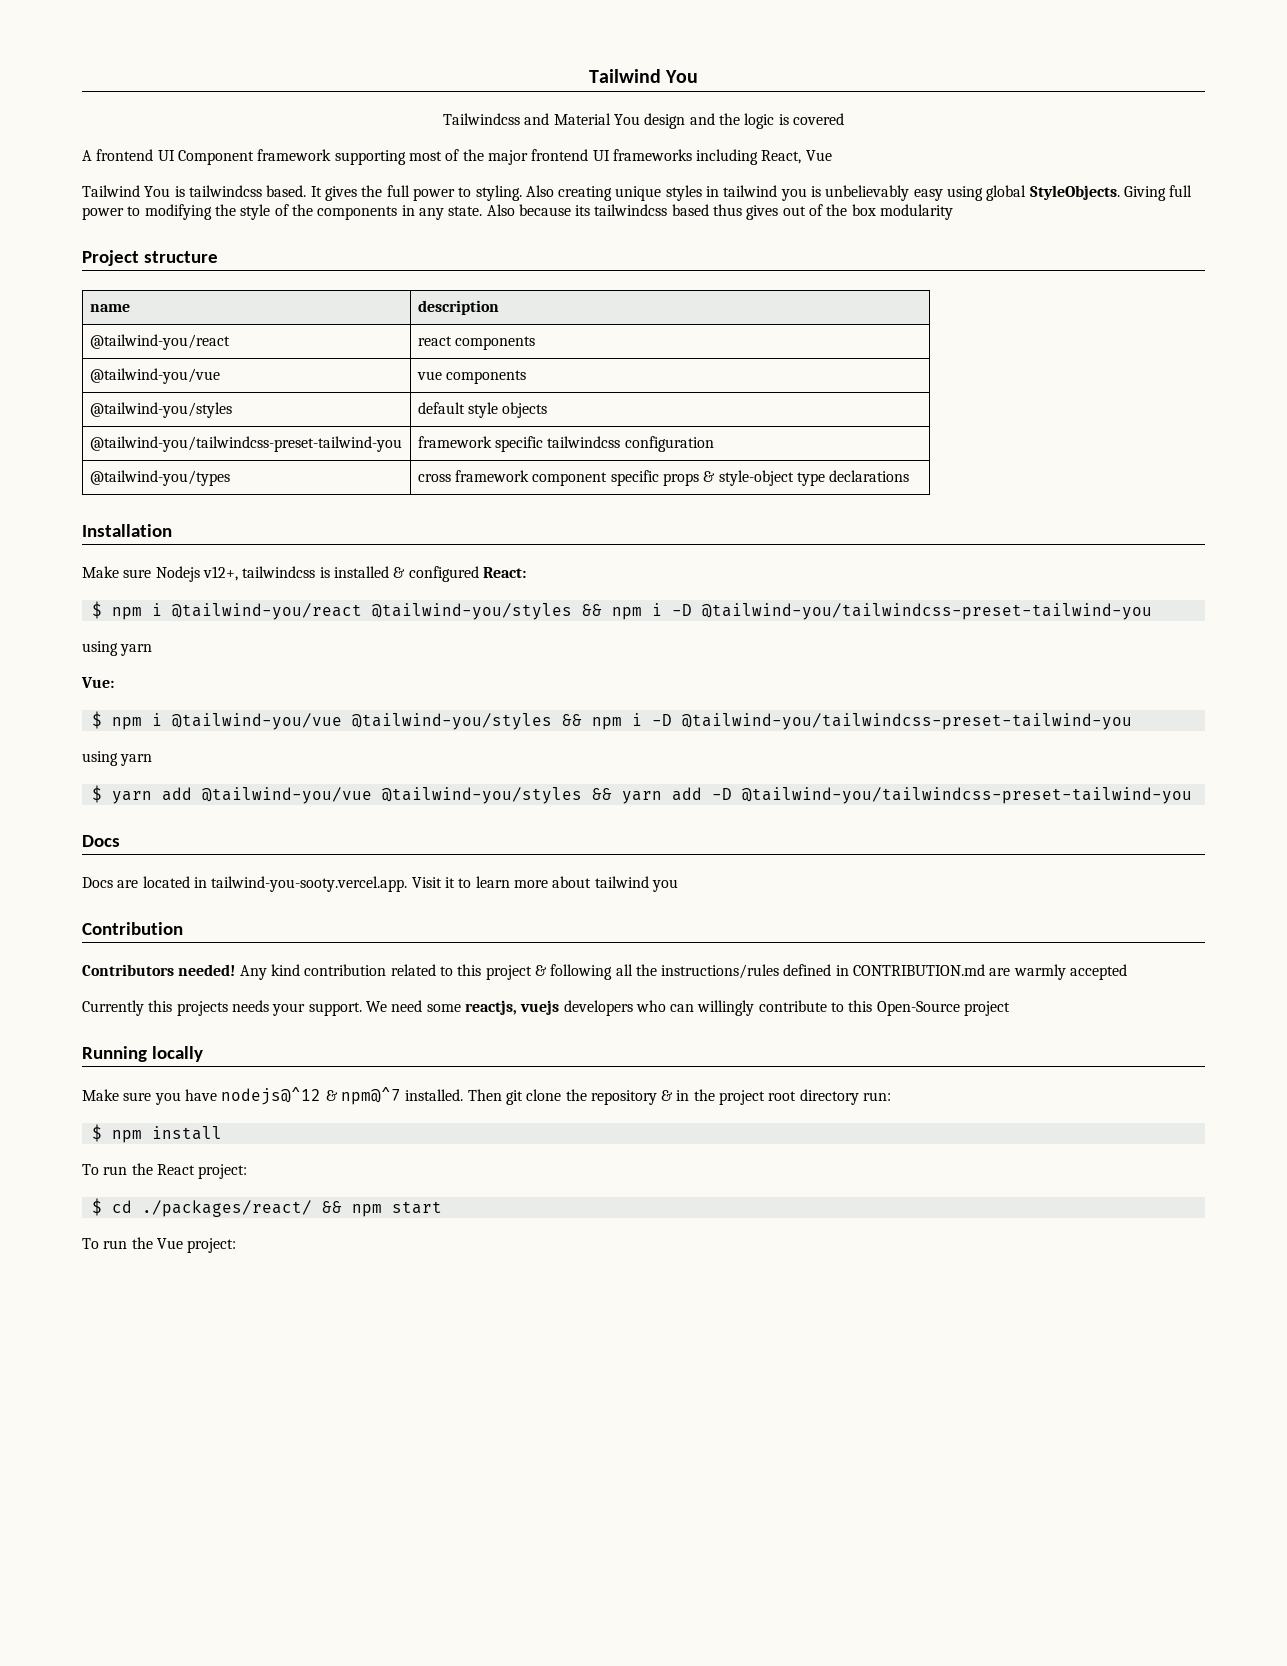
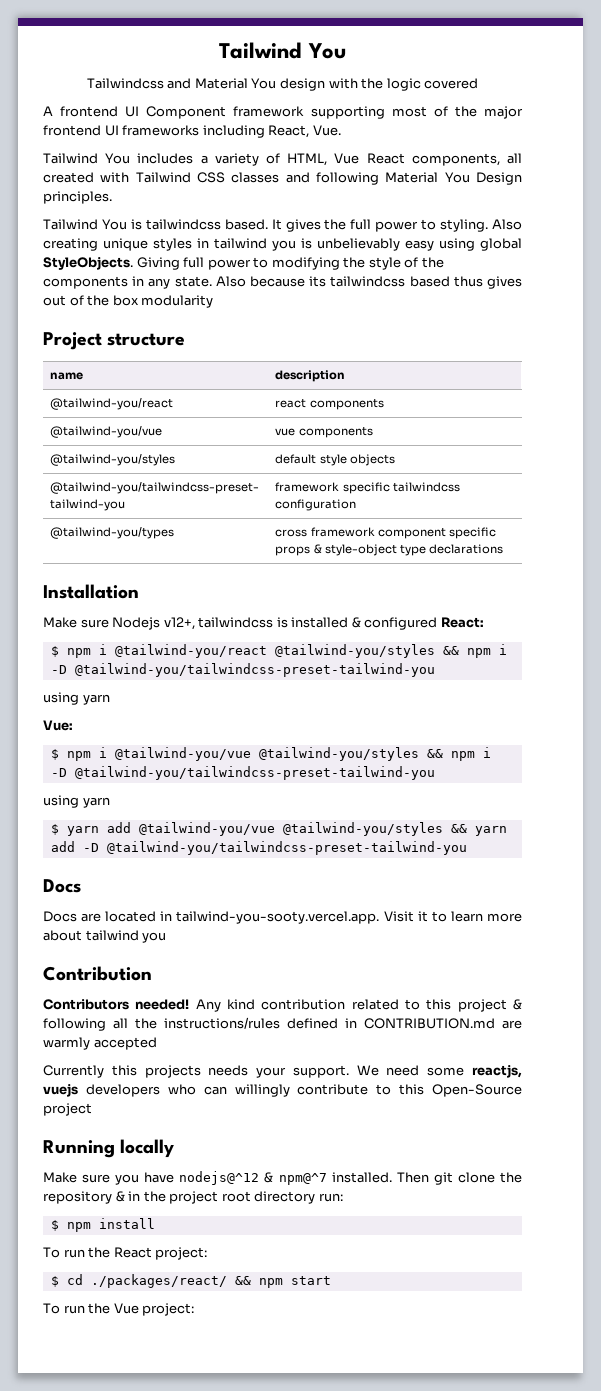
[689,113,715,125] and -> [328,78,358,89] with
[778,114,789,125] is -> (421, 84) none
[805,150,832,161] Vue -> [312,125,341,136] [43,153,522,166] [43,172,522,185] [43,191,112,204] Vue. // Tailwind You includes a variety of HTML, Vue React components, all created with Tailwind CSS classes and following Material You Design principles.

